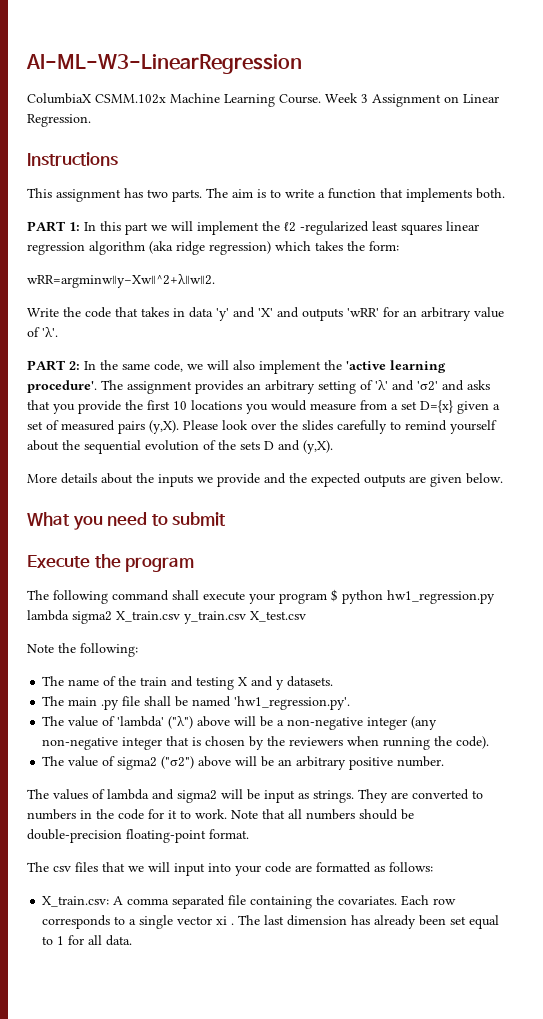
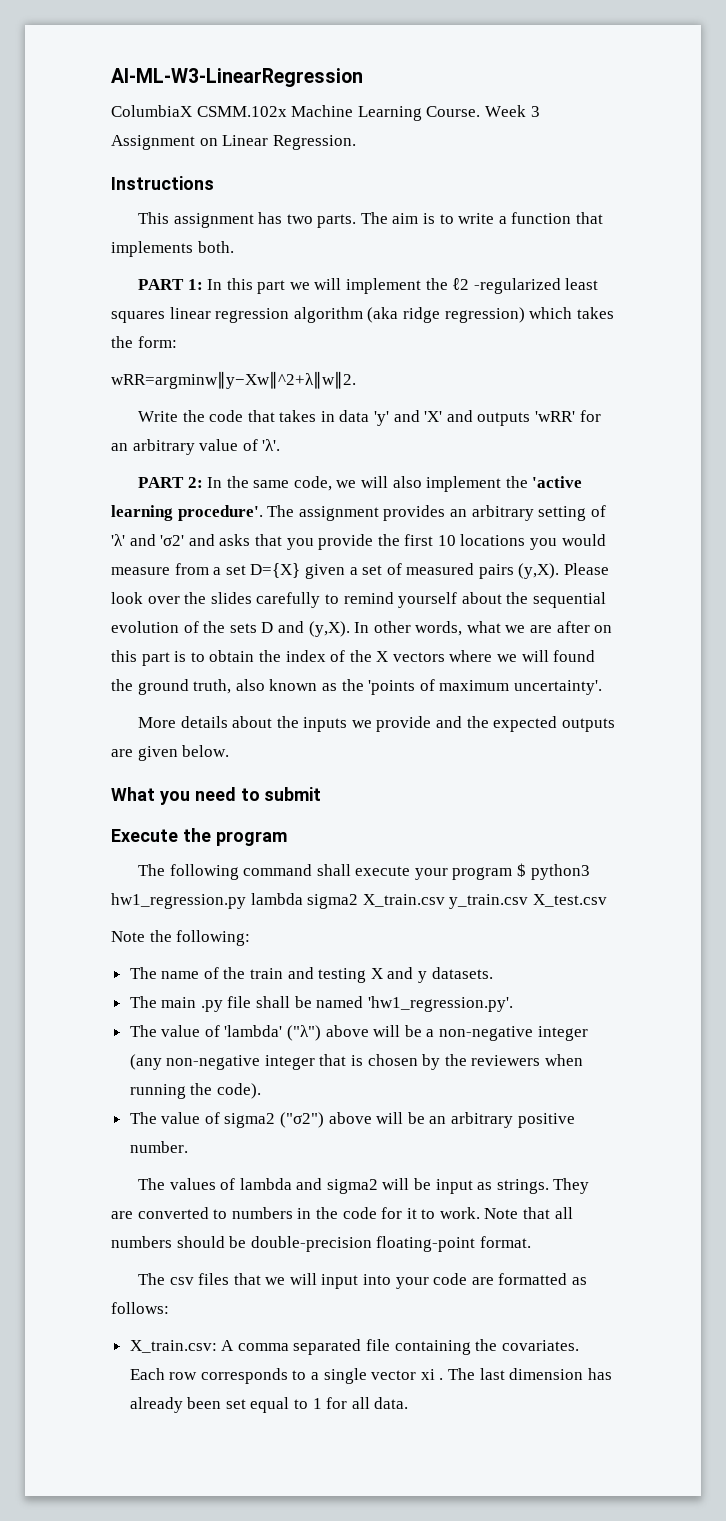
[420,400,453,413] D={x} -> [250,563,301,578] D={X}
(333, 447) none -> [354,621,613,636] [111,650,596,666] [111,679,602,695] In other words, what we are after on this part is to obtain the index of the X vectors where we will found the ground truth, also known as the 'points of maximum uncertainty'.
[342,590,383,604] python -> [530,864,590,880] python3

